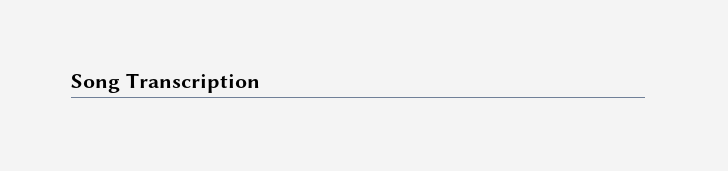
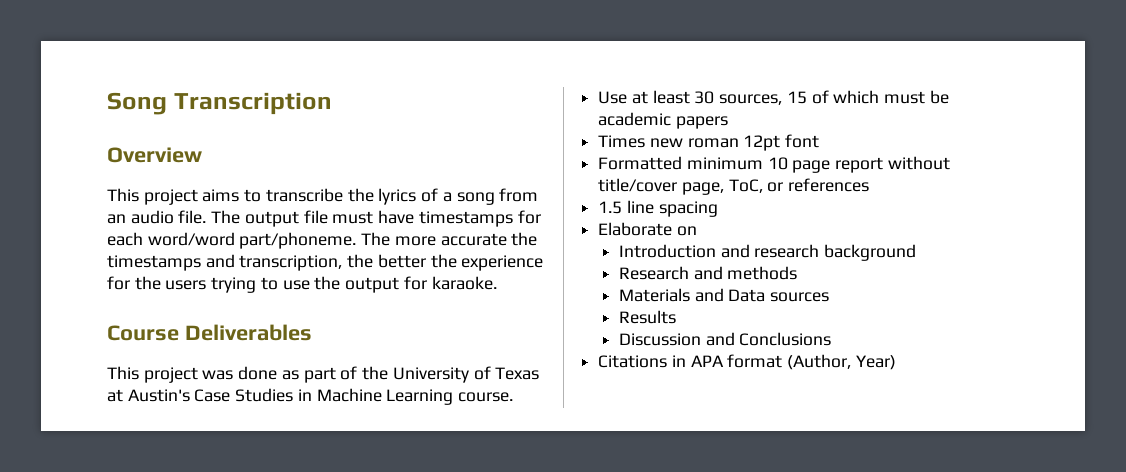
(260, 83) none -> [107,147,202,163] [107,188,539,205] [107,210,541,227] [107,232,538,249] [107,254,544,271] [107,276,497,293] [107,324,312,341] [107,366,540,383] [107,388,514,405] [598,90,949,105] [598,112,728,129] [598,134,820,151] [598,156,950,173] [598,178,870,195] [598,200,718,217] [598,222,697,236] [618,244,917,261] [618,266,798,280] [618,288,830,302] [618,310,676,324] [618,332,832,346] [598,354,896,370] // Overview // This project aims to transcribe the lyrics of a song from an audio file. The output file must have timestamps for each word/word part/phoneme. The more accurate the timestamps and transcription, the better the experience for the users trying to use the output for karaoke. // Course Deliverables // This project was done as part of the University of Texas at Austin's Case Studies in Machine Learning course. // Use at least 30 sources, 15 of which must be academic papers // Times new roman 12pt font // Formatted minimum 10 page report without title/cover page, ToC, or references // 1.5 line spacing // Elaborate on // Introduction and research background // Research and methods // Materials and Data sources // Results // Discussion and Conclusions // Citations in APA format (Author, Year)

